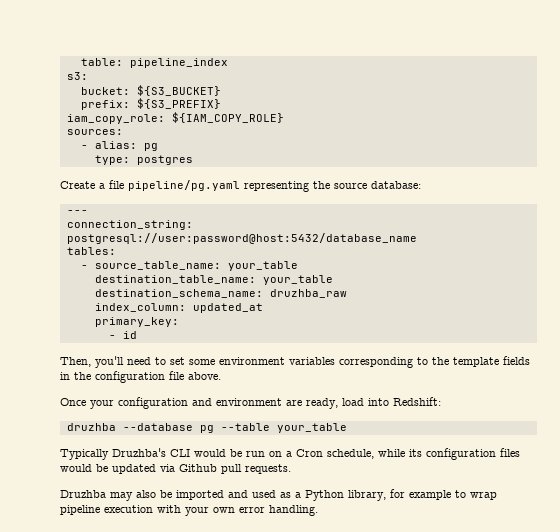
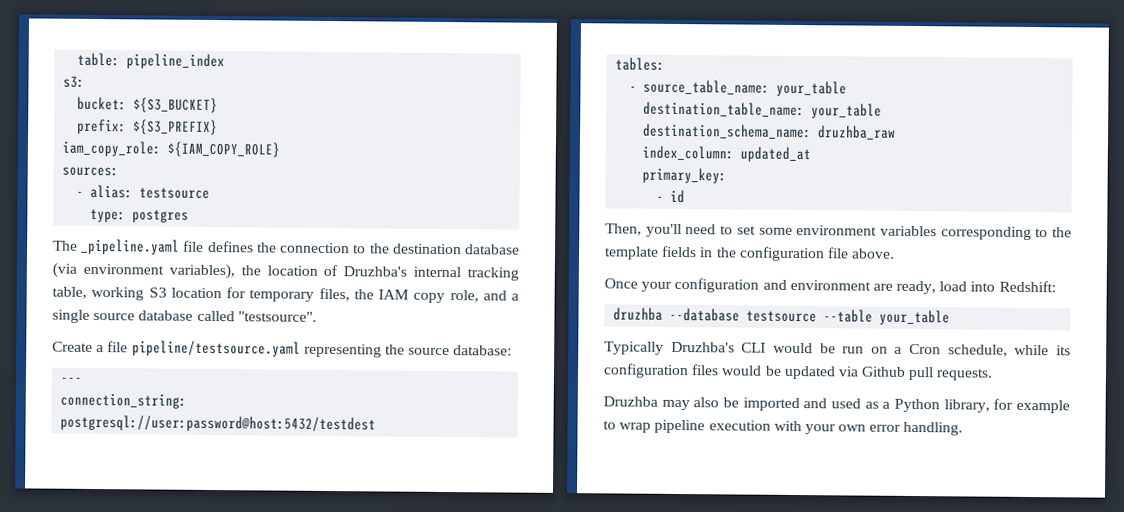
[143,143,158,151] pg -> [139,187,211,199] testsource
(193, 160) none -> [53,238,520,255] [52,262,519,281] [52,286,519,304] [52,309,317,323] // The _pipeline.yaml file defines the connection to the destination database (via environment variables), the location of Druzhba's internal tracking table, working S3 location for temporary files, the IAM copy role, and a single source database called "testsource".
[128,180,240,191] pipeline/pg.yaml -> [131,340,301,357] pipeline/testsource.yaml
[66,233,417,244] postgresql://user:password@host:5432/database_name -> [60,414,377,433] postgresql://user:password@host:5432/testdest
[199,425,214,433] pg -> [746,310,818,323] testsource

